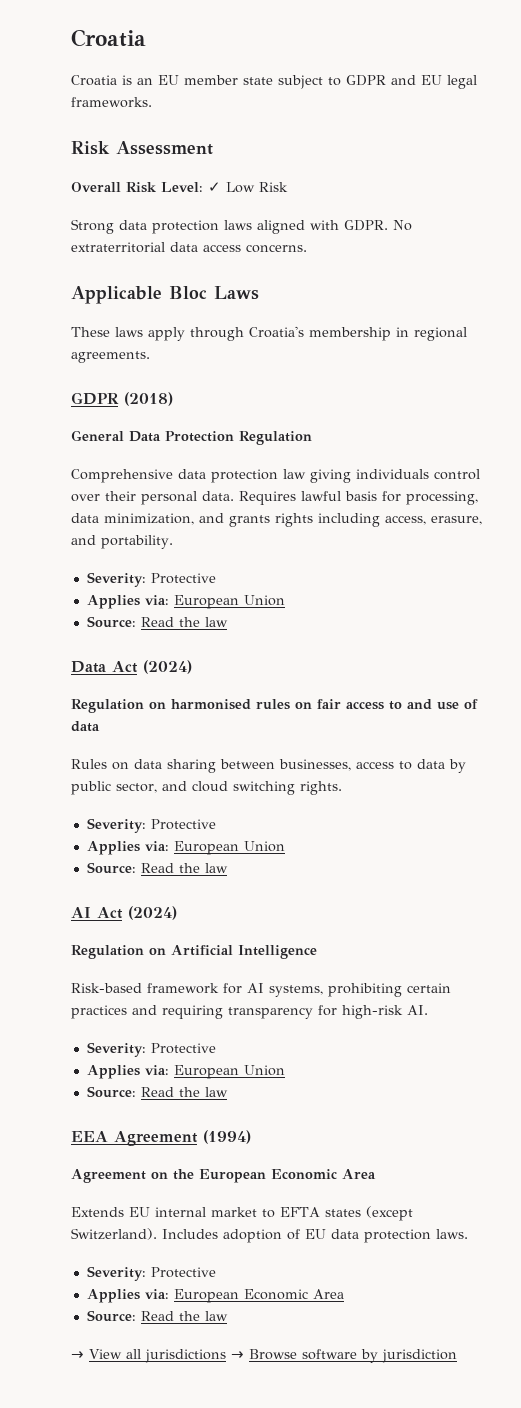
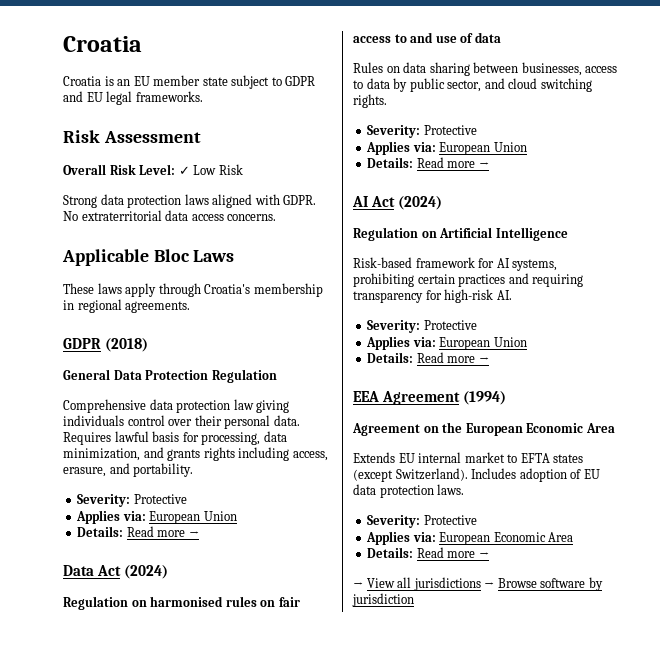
[86,616,228,628] Source: Read the law -> [77,526,199,537] Details: Read more →
[86,862,228,874] Source: Read the law -> [367,157,489,168] Details: Read more →
[86,1086,228,1098] Source: Read the law -> [367,352,489,363] Details: Read more →
[86,1310,228,1322] Source: Read the law -> [367,547,489,558] Details: Read more →

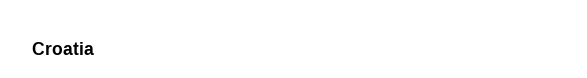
[63,36,142,52] [63,75,316,89] [63,91,203,105] [63,130,201,143] [63,164,243,175] [63,194,317,208] [63,210,277,221] [62,249,235,266] [63,283,323,297] [63,299,191,313] [63,338,149,352] [63,369,277,383] [63,399,290,413] [63,415,300,429] [63,431,287,445] [63,447,328,461] [63,463,194,477] [77,494,187,507] [76,510,237,524] [77,526,199,537] [63,565,169,579] [63,596,300,610] [353,32,501,43] [353,62,618,76] [353,78,592,92] [353,94,387,108] [367,125,477,138] [366,141,527,155] [367,157,489,168] [352,196,443,210] [353,227,568,241] [353,257,558,271] [353,273,584,287] [353,289,512,303] [367,320,477,333] [366,336,527,350] [367,352,489,363] [353,391,507,405] [352,422,615,436] [353,452,584,463] [353,468,600,482] [353,484,465,498] [367,515,477,528] [366,531,574,545] [367,547,489,558] [353,577,603,591] [352,593,414,607] Croatia // Croatia is an EU member state subject to GDPR and EU legal frameworks. // Risk Assessment // Overall Risk Level: ✓ Low Risk // Strong data protection laws aligned with GDPR. No extraterritorial data access concerns. // Applicable Bloc Laws // These laws apply through Croatia's membership in regional agreements. // GDPR (2018) // General Data Protection Regulation // Comprehensive data protection law giving individuals control over their personal data. Requires lawful basis for processing, data minimization, and grants rights including access, erasure, and portability. // Severity: Protective // Applies via: European Union // Details: Read more → // Data Act (2024) // Regulation on harmonised rules on fair access to and use of data // Rules on data sharing between businesses, access to data by public sector, and cloud switching rights. // Severity: Protective // Applies via: European Union // Details: Read more → // AI Act (2024) // Regulation on Artificial Intelligence // Risk-based framework for AI systems, prohibiting certain practices and requiring transparency for high-risk AI. // Severity: Protective // Applies via: European Union // Details: Read more → // EEA Agreement (1994) // Agreement on the European Economic Area // Extends EU internal market to EFTA states (except Switzerland). Includes adoption of EU data protection laws. // Severity: Protective // Applies via: European Economic Area // Details: Read more → // → View all jurisdictions → Browse software by jurisdiction -> [32,42,94,55] Croatia

